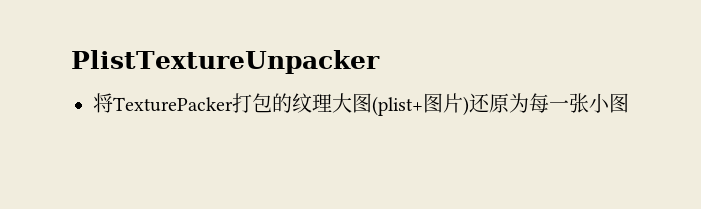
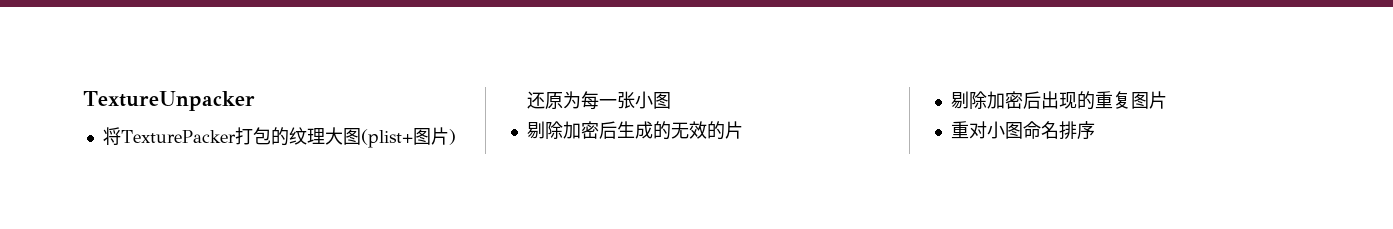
[71,50,380,74] PlistTextureUnpacker -> [83,91,255,111] TextureUnpacker
(629, 103) none -> [526,121,743,140] [950,91,1167,110] [950,121,1095,140] // 剔除加密后生成的无效的片 // 剔除加密后出现的重复图片 // 重对小图命名排序

